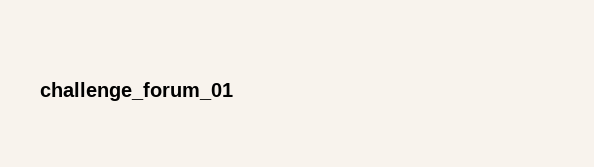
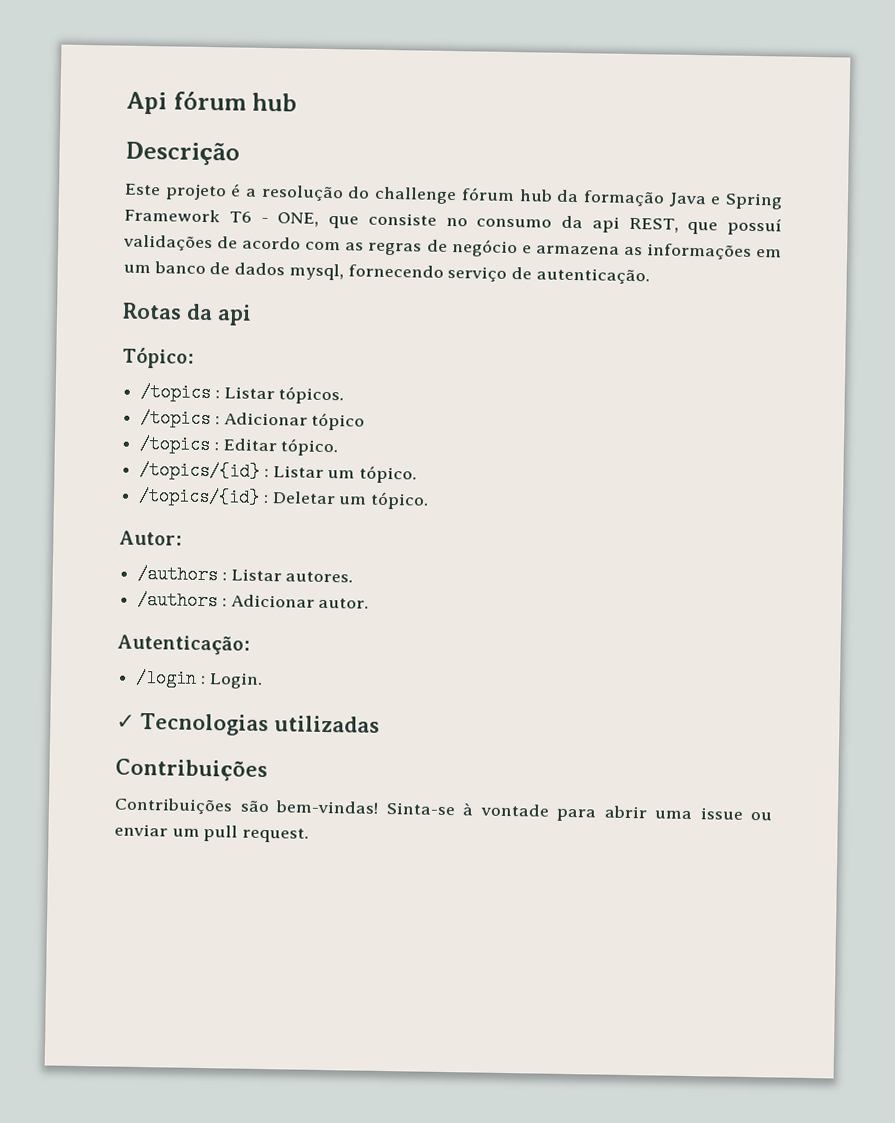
[40,82,233,101] challenge_forum_01 -> [126,90,298,115] [125,140,240,166] [124,183,784,210] [124,208,782,236] [123,234,782,260] [123,261,650,285] [122,302,252,326] [122,346,194,369] [140,382,345,405] [140,408,366,431] [139,434,339,457] [139,460,418,484] [138,486,430,510] [119,530,182,546] [137,564,354,585] [137,590,370,611] [117,634,250,656] [135,668,263,689] [116,712,380,737] [115,758,268,783] [114,797,772,822] [114,823,310,843] Api fórum hub // Descrição // Este projeto é a resolução do challenge fórum hub da formação Java e Spring Framework T6 - ONE, que consiste no consumo da api REST, que possuí validações de acordo com as regras de negócio e armazena as informações em um banco de dados mysql, fornecendo serviço de autenticação. // Rotas da api // Tópico: // /topics : Listar tópicos. // /topics : Adicionar tópico // /topics : Editar tópico. // /topics/{id} : Listar um tópico. // /topics/{id} : Deletar um tópico. // Autor: // /authors : Listar autores. // /authors : Adicionar autor. // Autenticação: // /login : Login. // ✓ Tecnologias utilizadas // Contribuições // Contribuições são bem-vindas! Sinta-se à vontade para abrir uma issue ou enviar um pull request.

